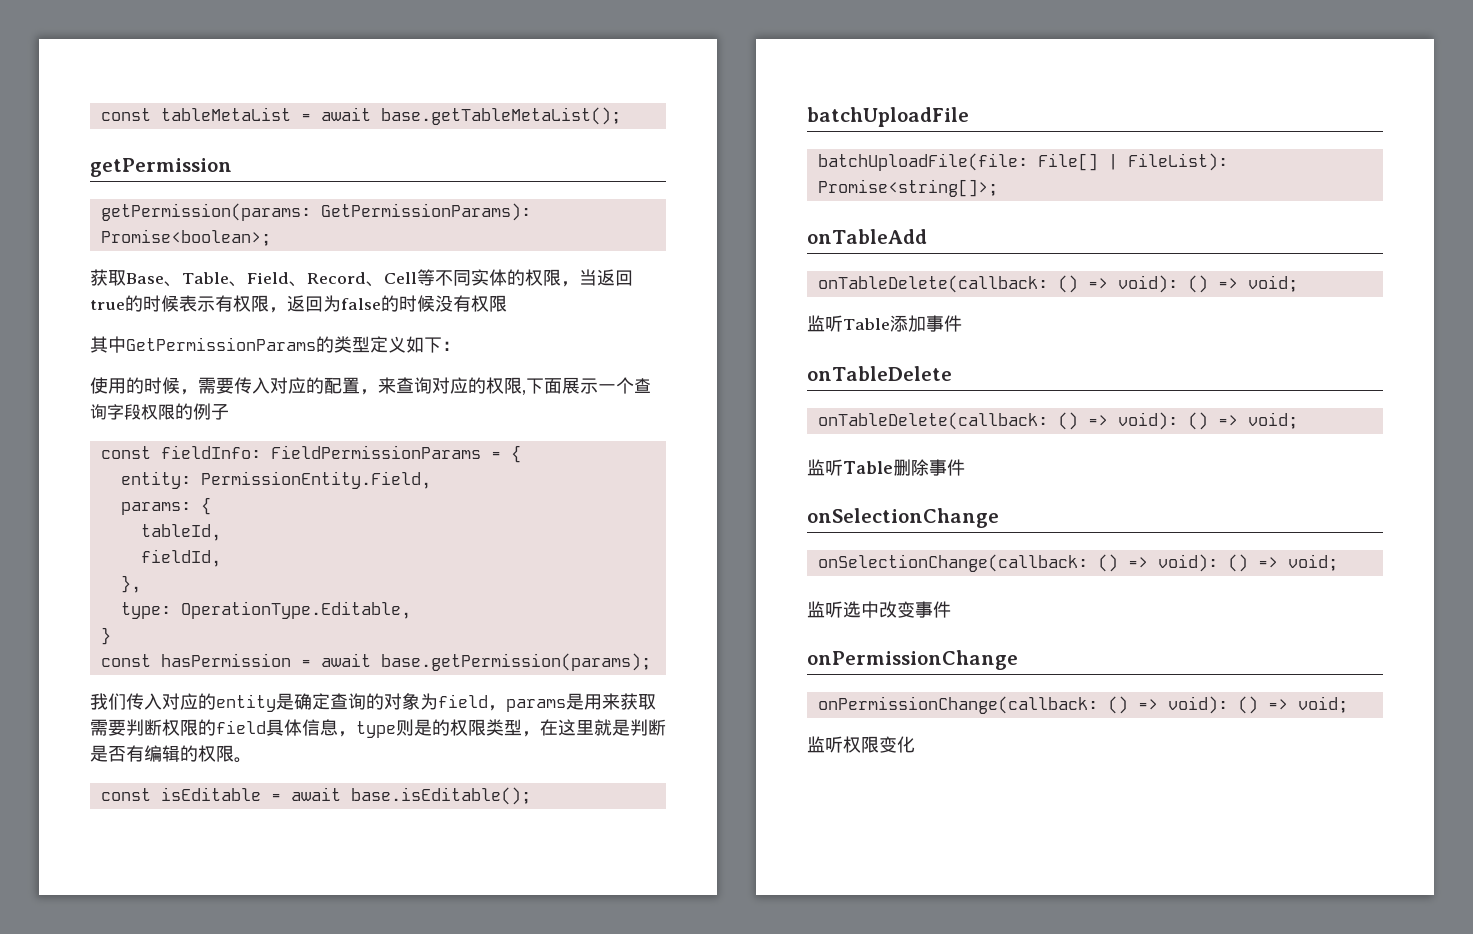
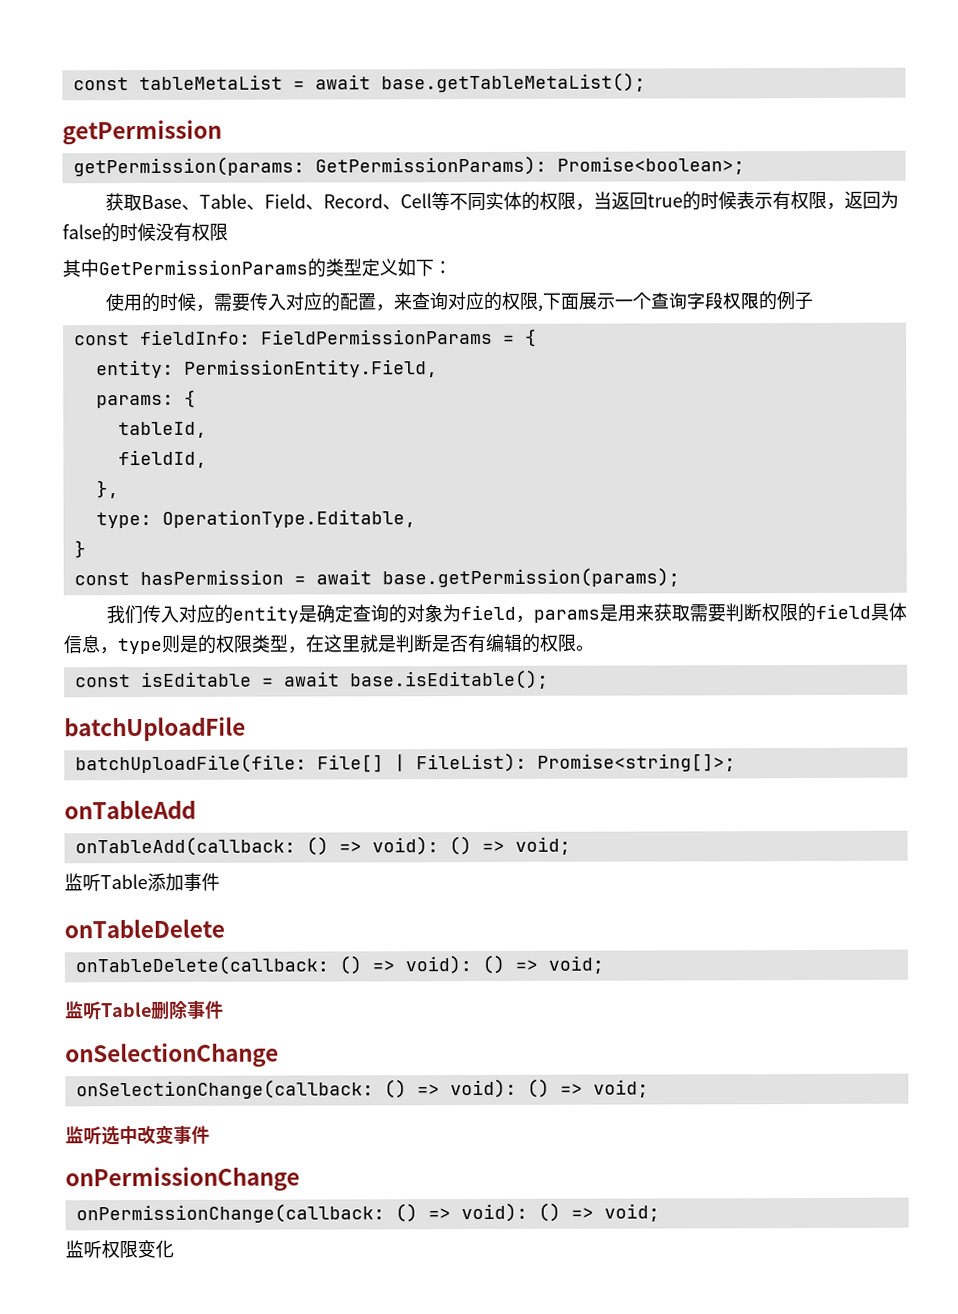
[817,275,1048,293] onTableDelete(callback: -> [74,836,296,857] onTableAdd(callback:

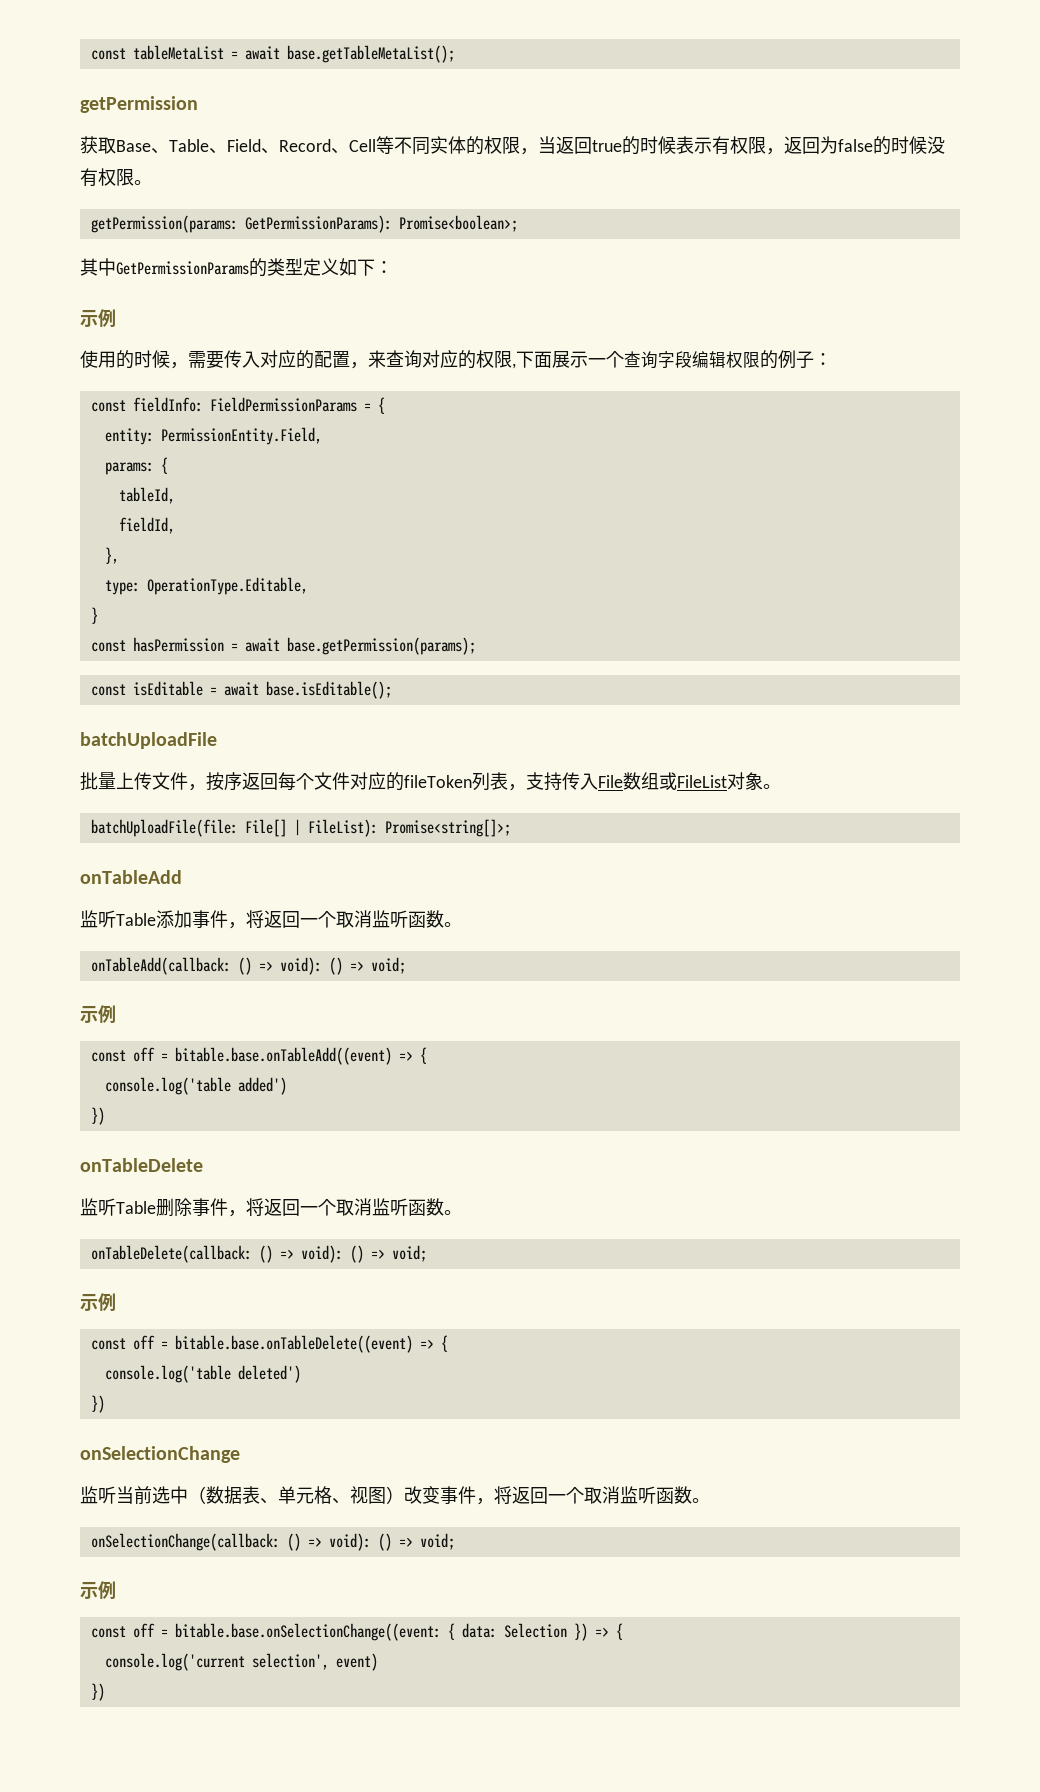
[72,155,745,177] // getPermission(params: GetPermissionParams): Promise<boolean>; -> (198, 104) none
(228, 231) none -> [134,180,152,185] [90,215,518,233] 。 // getPermission(params: GetPermissionParams): Promise<boolean>;
(452, 268) none -> [80,309,116,327] // 示例
(723, 301) none -> [692,351,726,368] 编辑
(813, 301) none -> [814,353,832,366] ：
[105,602,907,625] [63,633,594,655] // 我们传入对应的entity是确定查询的对象为field，params是用来获取需要判断权限的field具体信息，type则是的权限类型，在这里就是判断是否有编辑的权限。 -> (476, 646) none
(246, 729) none -> [80,772,781,791] // 批量上传文件，按序返回每个文件对应的fileToken列表，支持传入File数组或FileList对象。
(196, 809) none -> [80,910,462,929] // 监听Table添加事件，将返回一个取消监听函数。
[64,872,220,892] [64,918,225,939] // 监听Table添加事件 // onTableDelete -> [80,1005,116,1023] [90,1047,427,1065] [104,1077,287,1095] [90,1107,105,1125] [80,1158,203,1172] [80,1198,462,1217] // 示例 // const off = bitable.base.onTableAdd((event) => { // console.log('table added') // }) // onTableDelete // 监听Table删除事件，将返回一个取消监听函数。
[65,1000,224,1020] [65,1042,279,1069] 监听Table删除事件 // onSelectionChange -> [80,1293,116,1311] [90,1335,448,1353] [104,1365,301,1383] [90,1395,105,1413] [80,1446,240,1463] [80,1486,710,1505] 示例 // const off = bitable.base.onTableDelete((event) => { // console.log('table deleted') // }) // onSelectionChange // 监听当前选中（数据表、单元格、视图）改变事件，将返回一个取消监听函数。
[65,1124,210,1146] [65,1166,300,1193] [75,1202,660,1224] [65,1239,174,1259] 监听选中改变事件 // onPermissionChange // onPermissionChange(callback: () => void): () => void; // 监听权限变化 -> [80,1581,116,1599] [90,1623,623,1641] [104,1653,378,1671] [90,1683,105,1701] 示例 // const off = bitable.base.onSelectionChange((event: { data: Selection }) => { // console.log('current selection', event) // })

